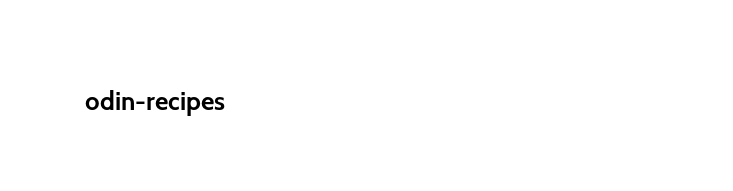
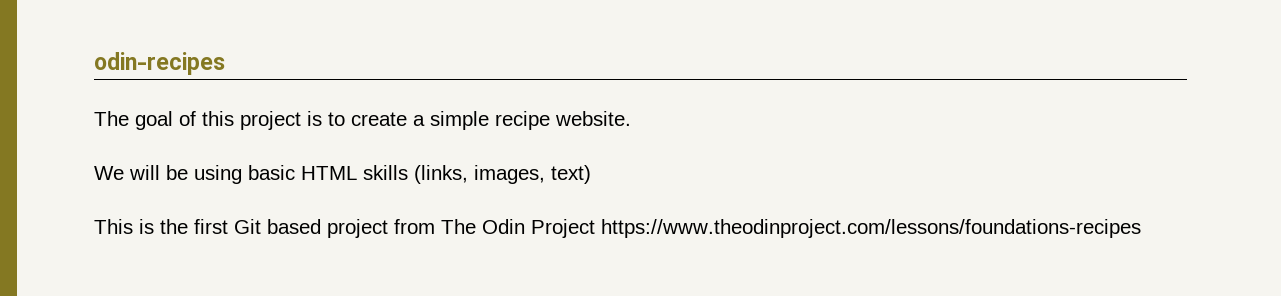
(225, 103) none -> [94,111,631,130] [94,165,591,184] [94,219,1141,238] // The goal of this project is to create a simple recipe website. // We will be using basic HTML skills (links, images, text) // This is the first Git based project from The Odin Project https://www.theodinproject.com/lessons/foundations-recipes

